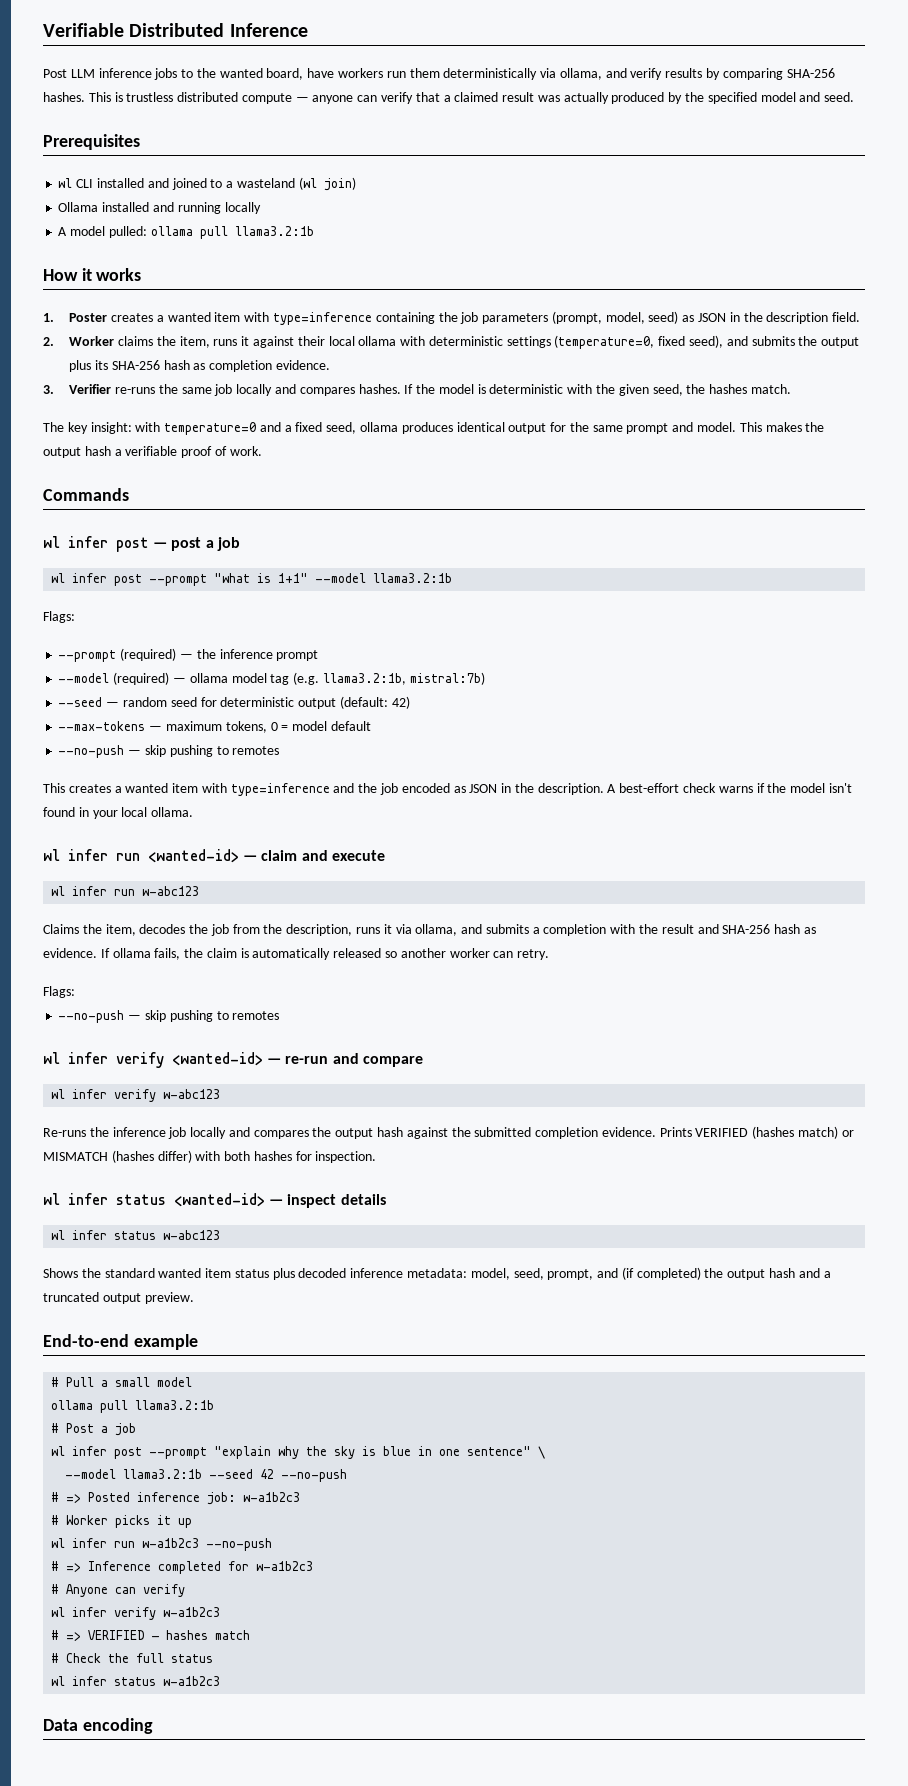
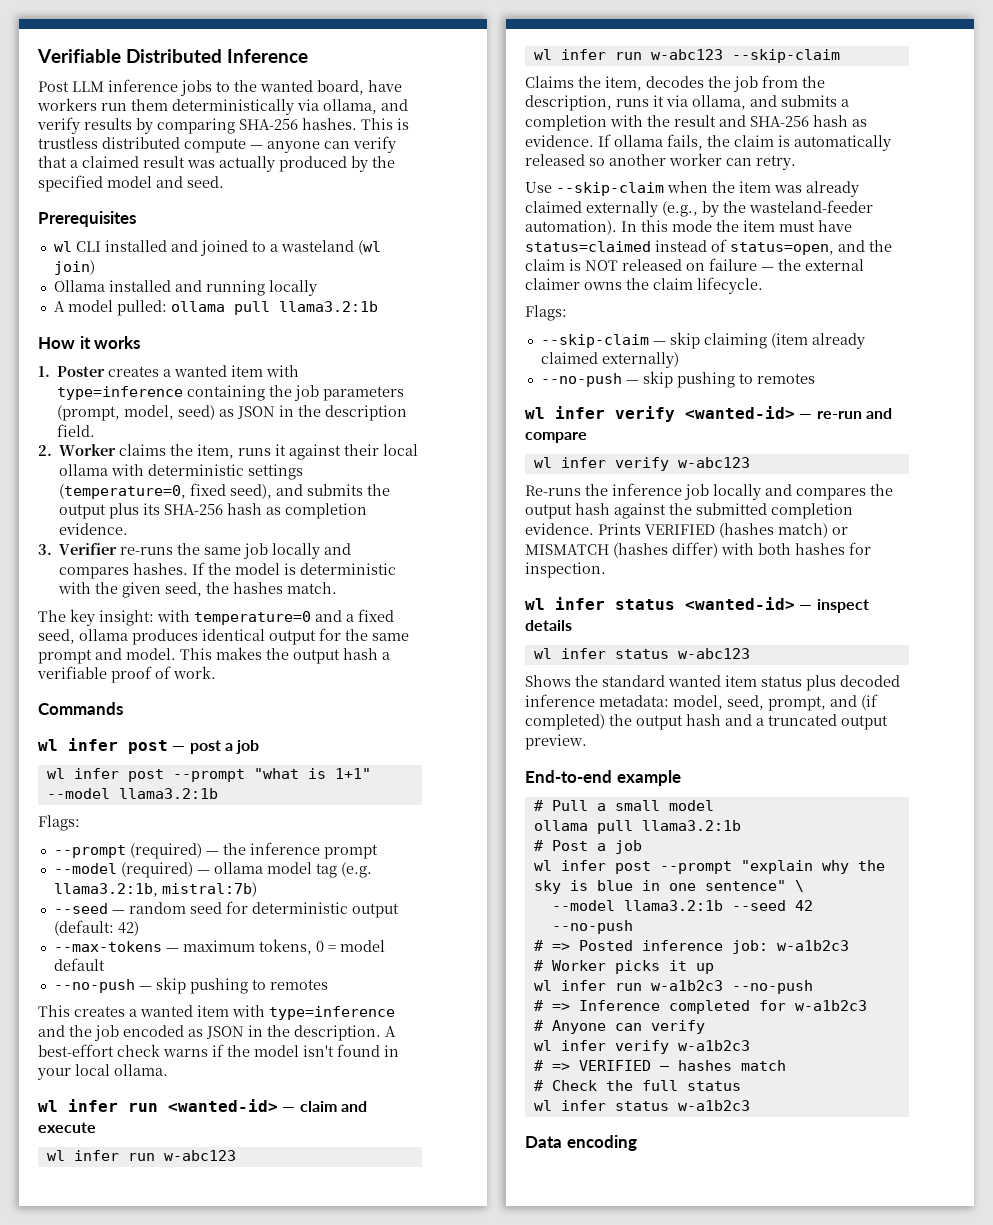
(200, 891) none -> [533,49,840,63] // wl infer run w-abc123 --skip-claim
[43,986,75,998] Flags: -> [525,181,859,197] [525,200,873,217] [525,220,852,235] [525,239,892,255] [525,258,864,271] [525,277,763,294] [525,305,567,321] [540,332,865,349] [540,352,679,368] Use --skip-claim when the item was already claimed externally (e.g., by the wasteland-feeder automation). In this mode the item must have status=claimed instead of status=open, and the claim is NOT released on failure — the external claimer owns the claim lifecycle. // Flags: // --skip-claim — skip claiming (item already claimed externally)

